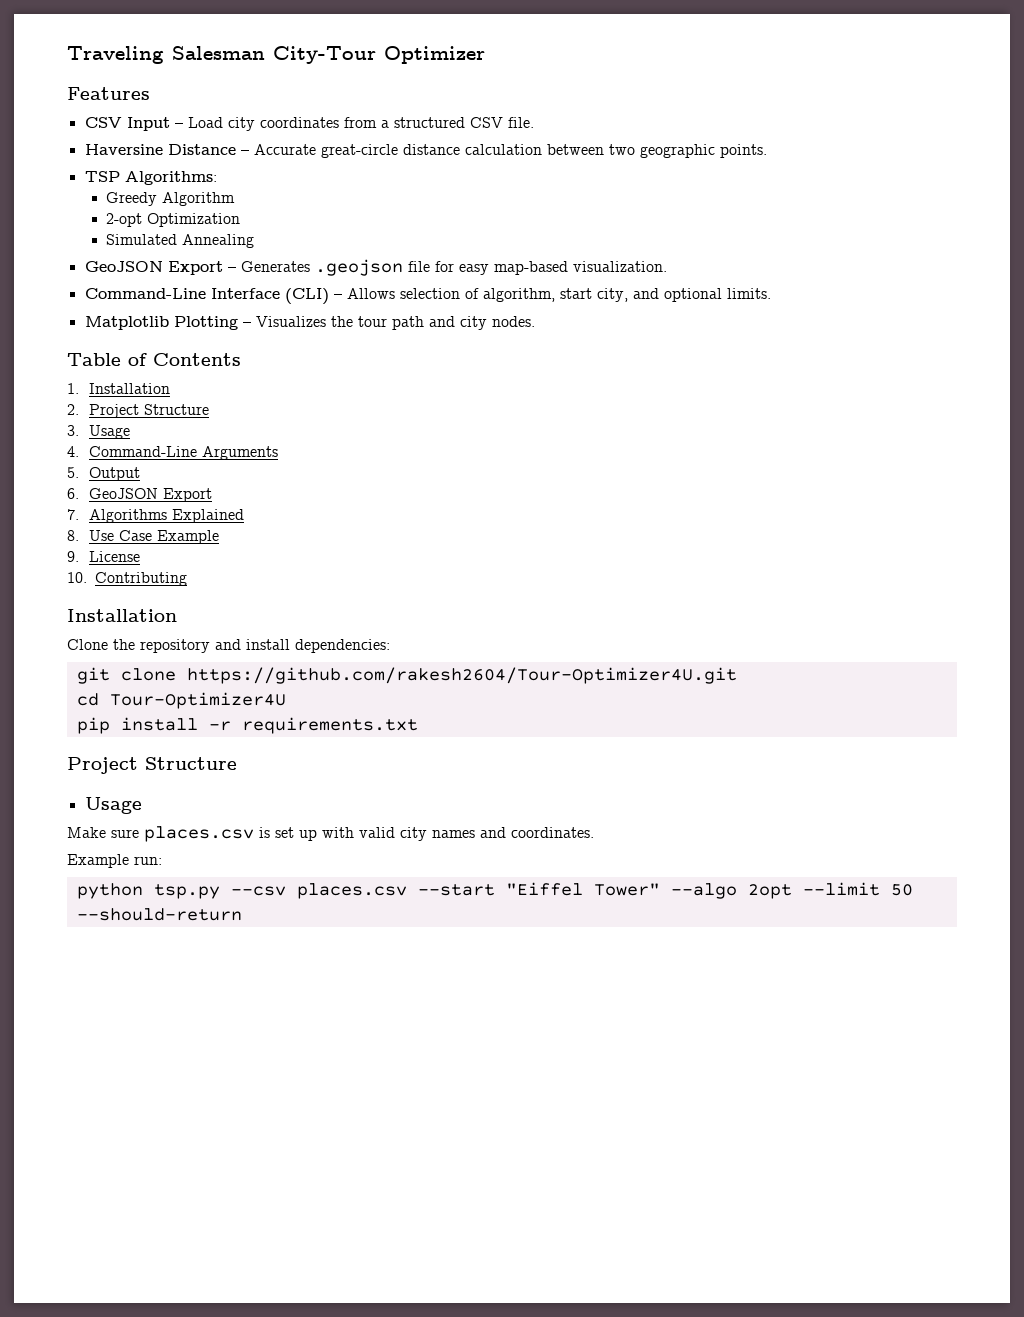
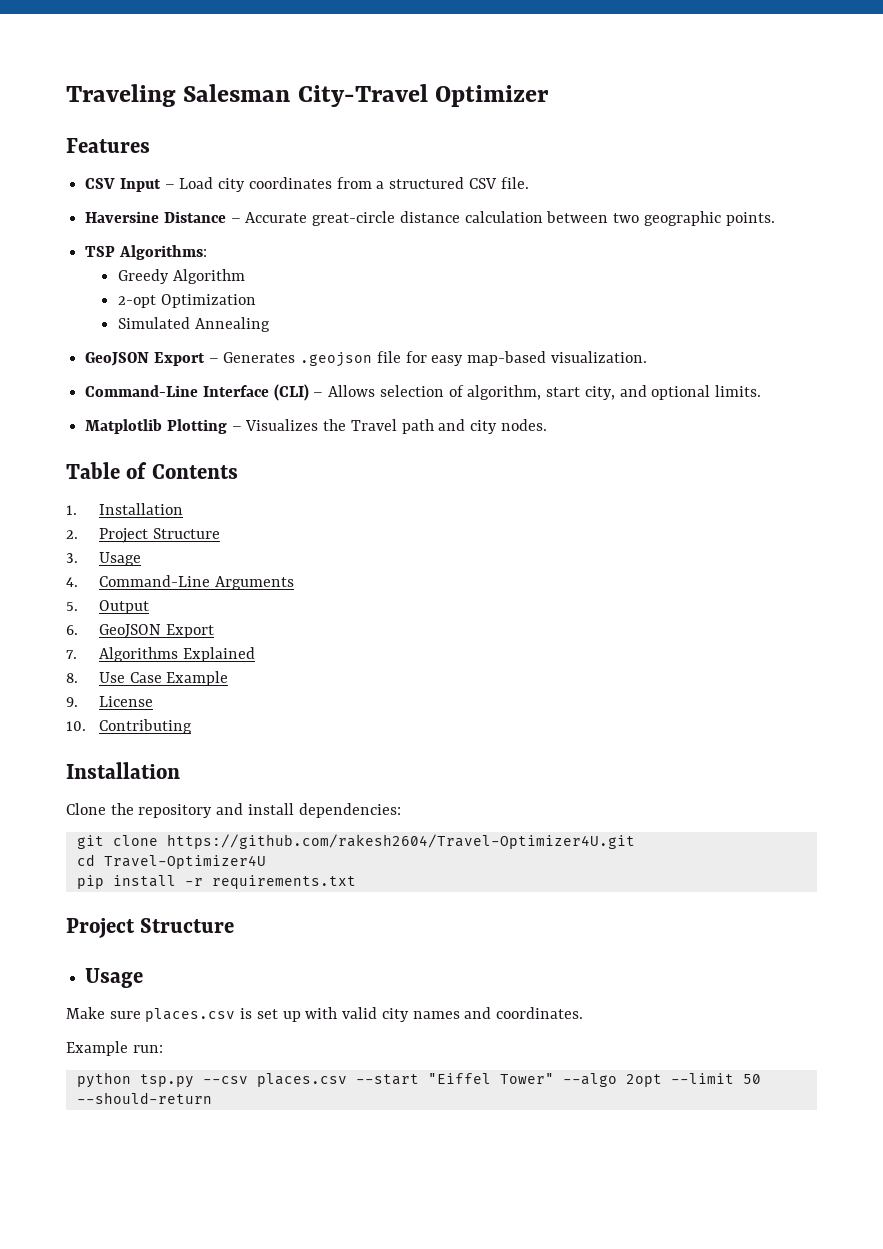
[273,46,376,64] City-Tour -> [297,84,428,107] City-Travel
[357,316,387,327] tour -> [350,419,397,431] Travel
[186,667,737,684] https://github.com/rakesh2604/Tour-Optimizer4U.git -> [166,834,635,849] https://github.com/rakesh2604/Travel-Optimizer4U.git
[109,692,286,709] Tour-Optimizer4U -> [103,855,266,869] Travel-Optimizer4U

